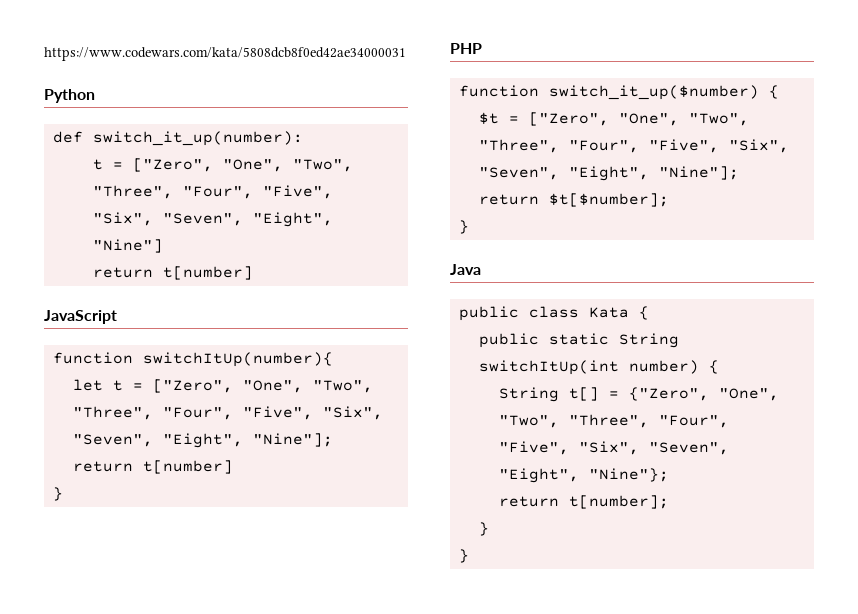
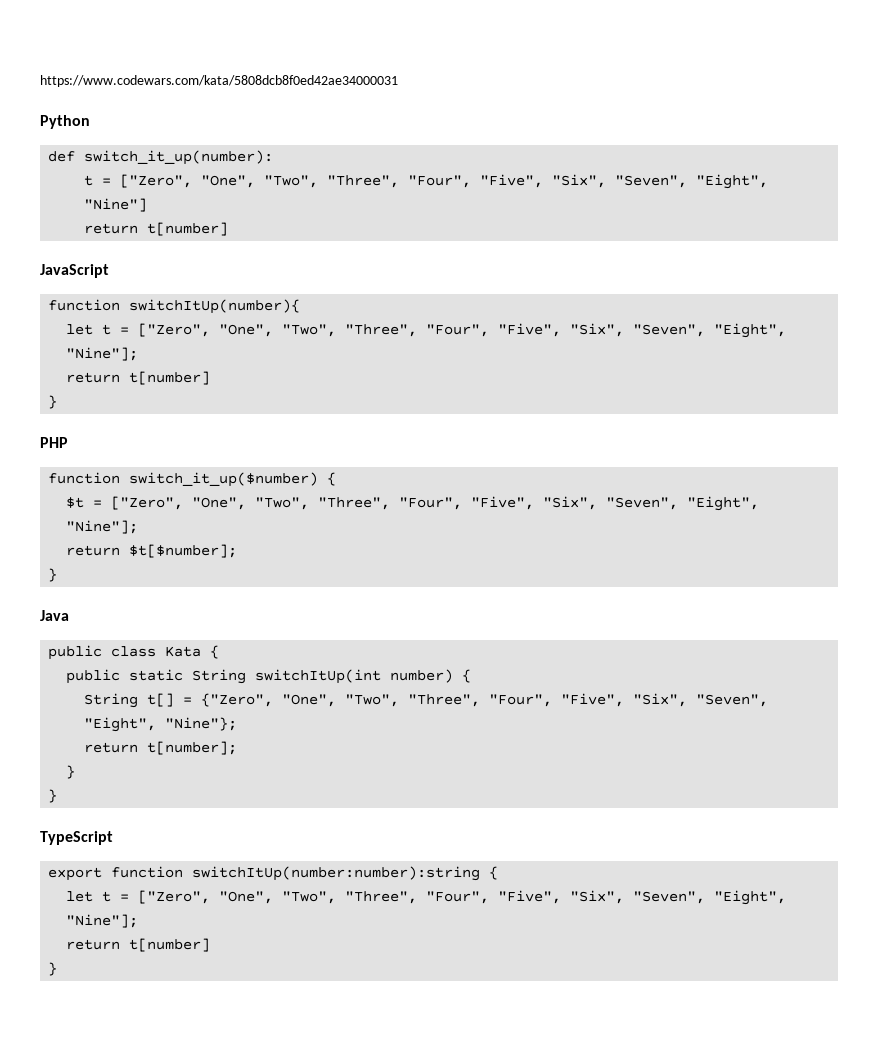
(469, 556) none -> [40,831,113,845] [48,866,499,881] [66,890,787,905] [66,914,139,928] [66,938,211,952] [48,962,58,976] // TypeScript // export function switchItUp(number:number):string { // let t = ["Zero", "One", "Two", "Three", "Four", "Five", "Six", "Seven", "Eight", "Nine"]; // return t[number] // }

